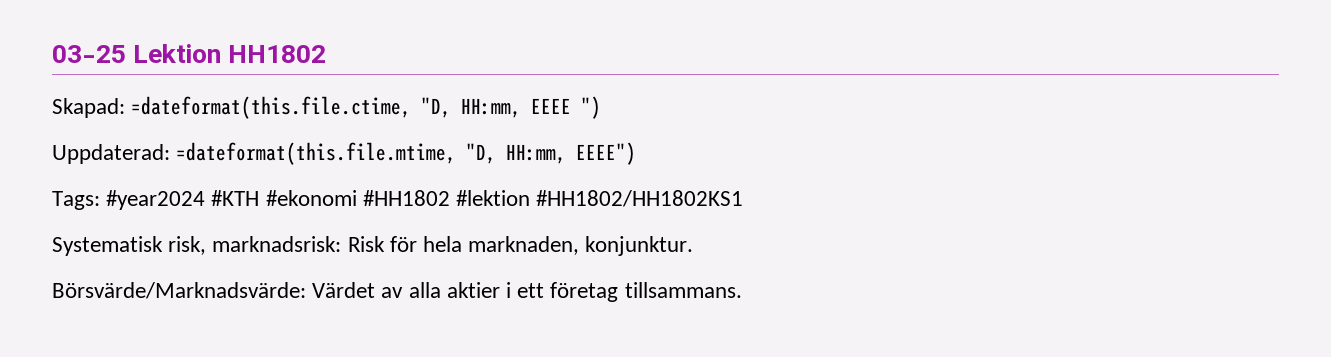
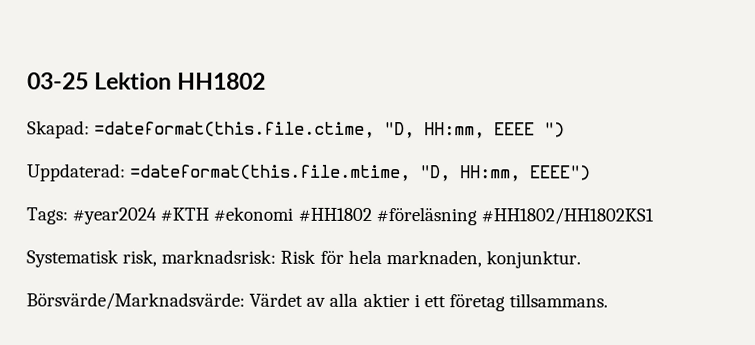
[456,190,531,206] #lektion -> [375,206,477,226] #föreläsning

